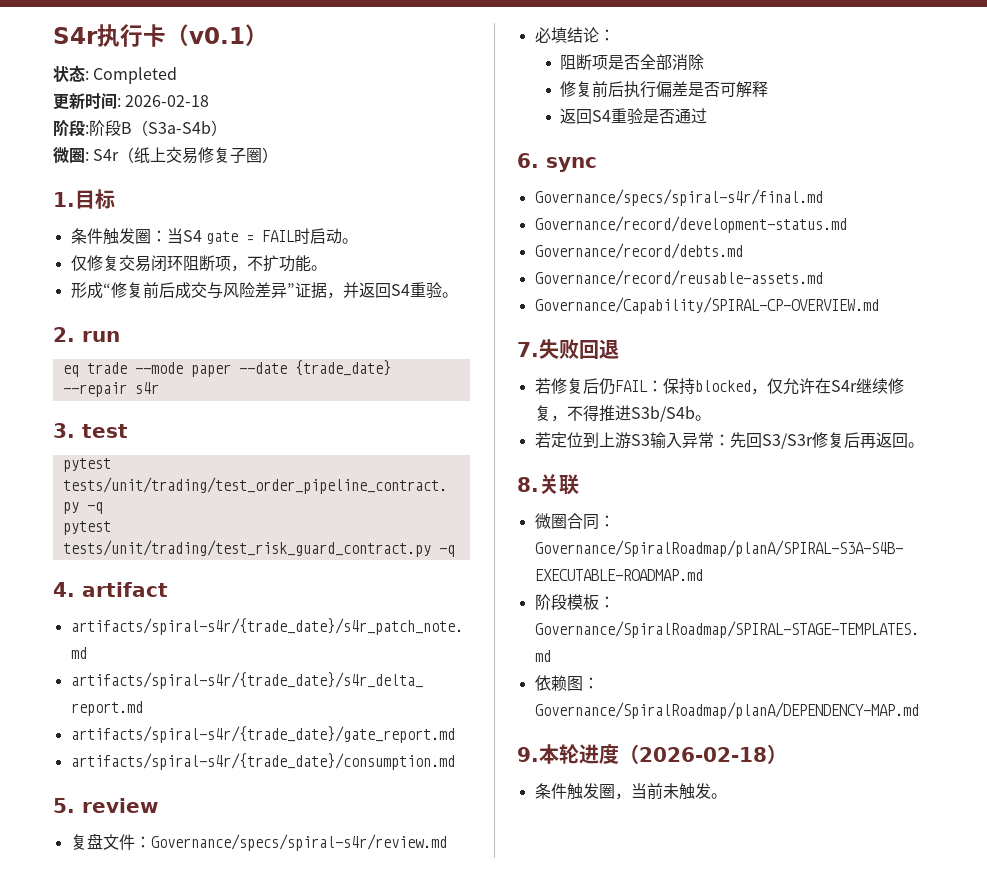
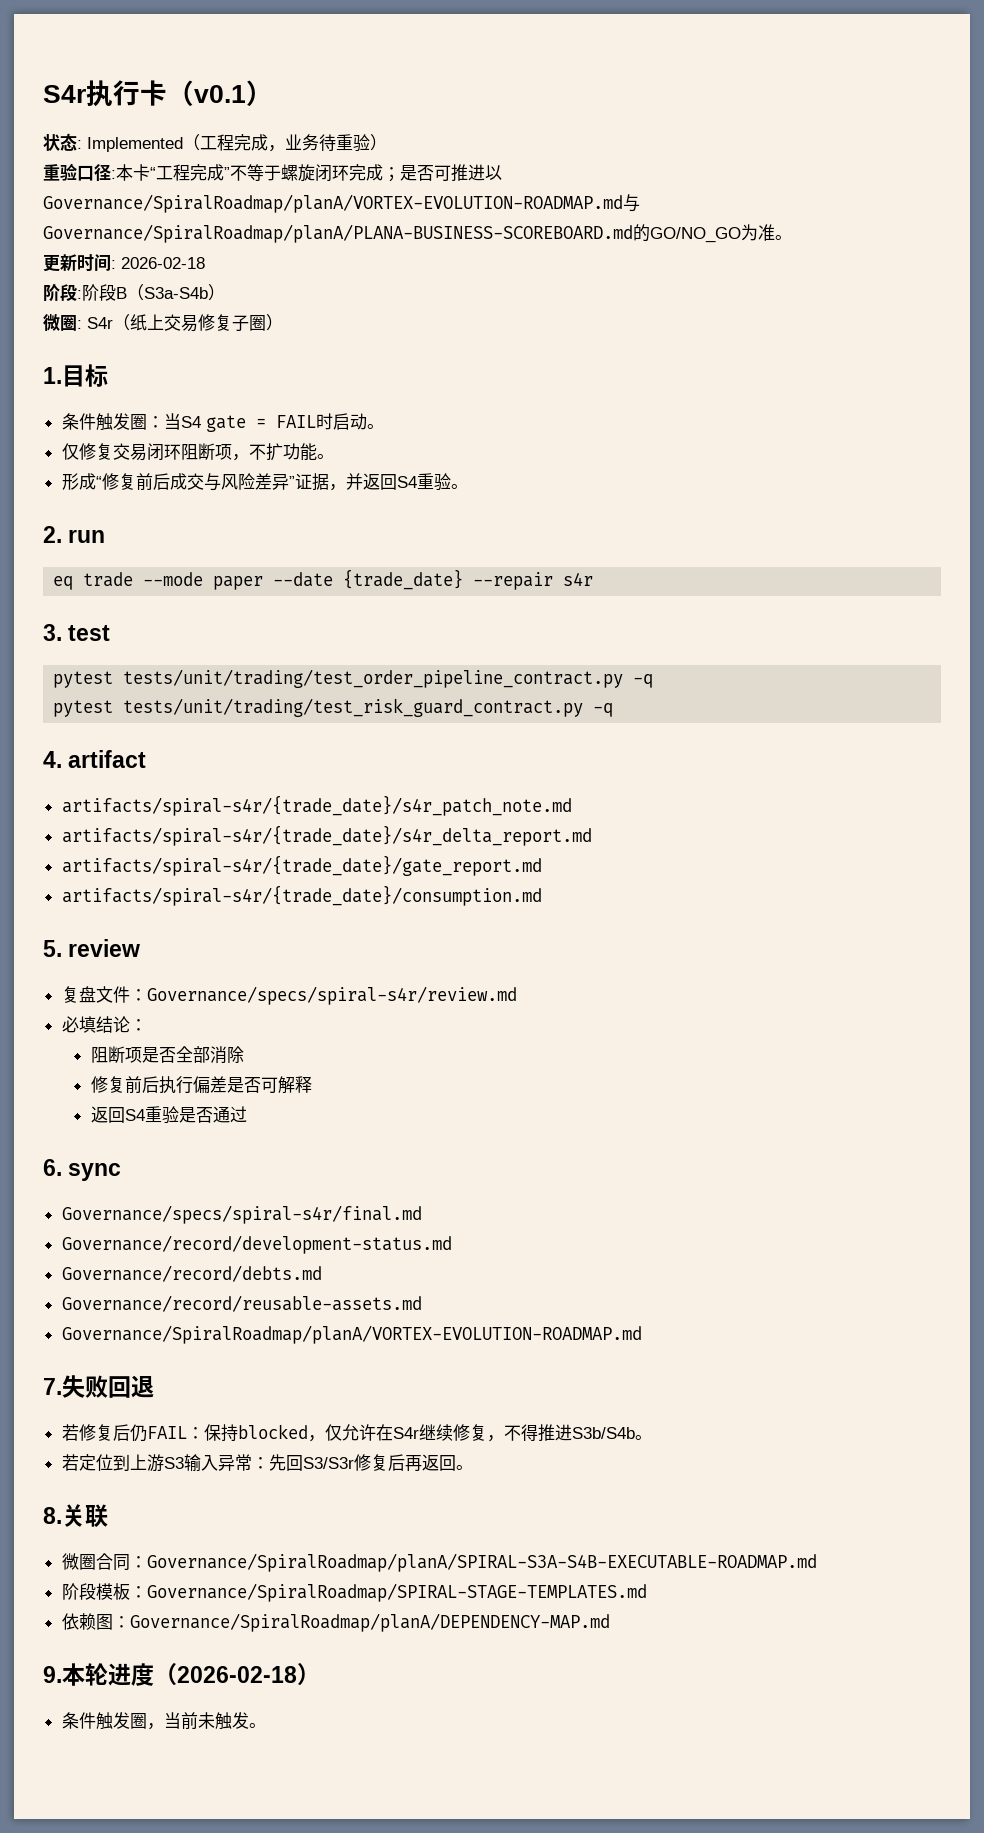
[93,67,178,84] Completed -> [87,134,387,152] [43,163,502,182] [43,194,640,213] [43,224,792,243] Implemented（工程完成，业务待重验） // 重验口径:本卡“工程完成”不等于螺旋闭环完成；是否可推进以Governance/SpiralRoadmap/planA/VORTEX-EVOLUTION-ROADMAP.md与Governance/SpiralRoadmap/planA/PLANA-BUSINESS-SCOREBOARD.md的GO/NO_GO为准。
[534,297,879,314] Governance/Capability/SPIRAL-CP-OVERVIEW.md -> [61,1325,642,1344] Governance/SpiralRoadmap/planA/VORTEX-EVOLUTION-ROADMAP.md

